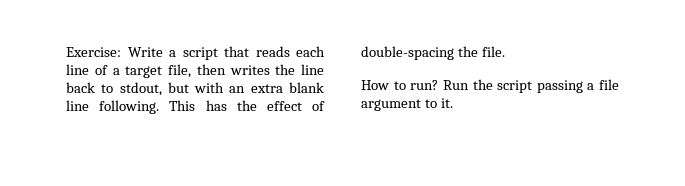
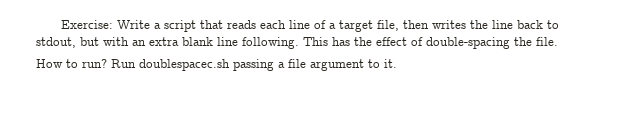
[472,79,533,93] the script -> [139,59,230,71] doublespacec.sh

